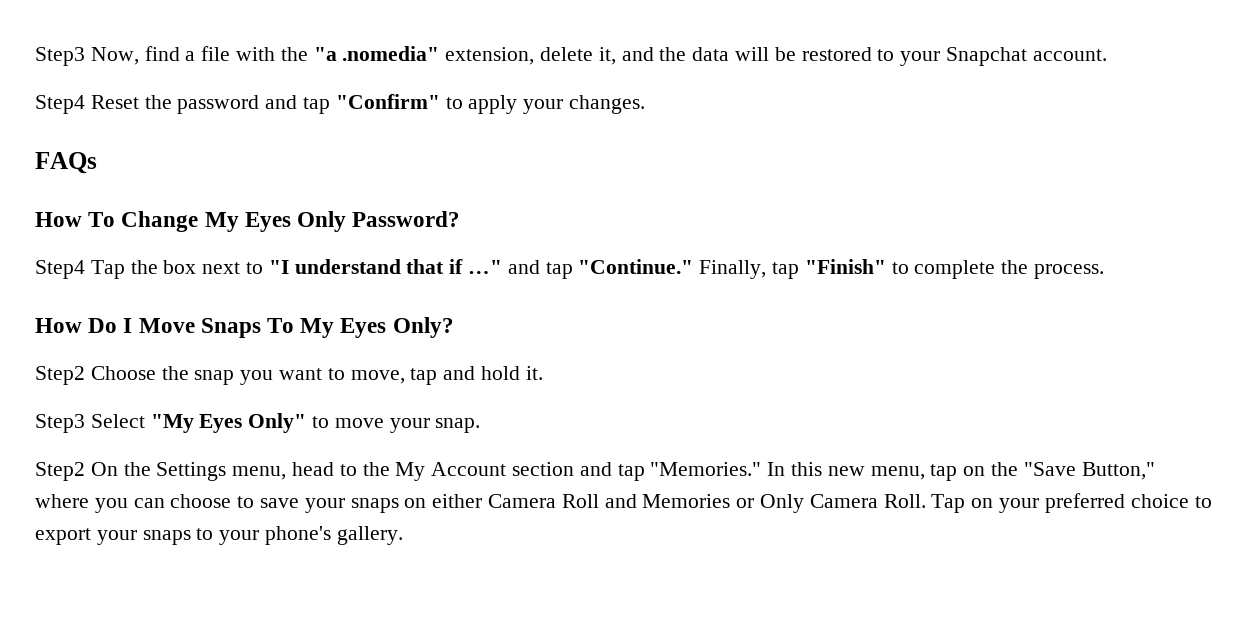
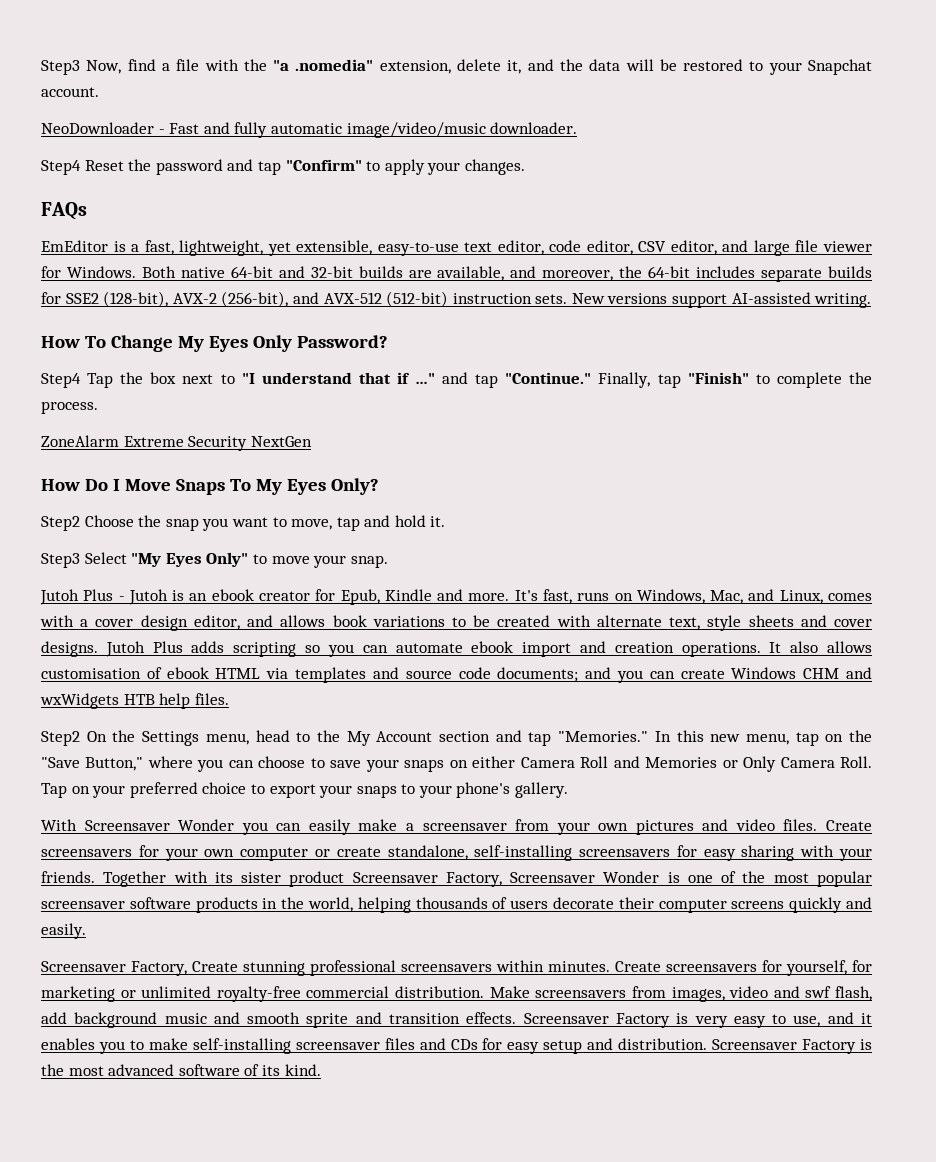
(1107, 55) none -> [41,122,578,138] // NeoDownloader - Fast and fully automatic image/video/music downloader.
(97, 163) none -> [41,240,872,256] [41,266,872,282] [41,291,872,308] // EmEditor is a fast, lightweight, yet extensible, easy-to-use text editor, code editor, CSV editor, and large file viewer for Windows. Both native 64-bit and 32-bit builds are available, and moreover, the 64-bit includes separate builds for SSE2 (128-bit), AVX-2 (256-bit), and AVX-512 (512-bit) instruction sets. New versions support AI-assisted writing.
(1105, 271) none -> [41,435,312,451] // ZoneAlarm Extreme Security NextGen
(481, 425) none -> [40,589,873,605] [40,615,872,631] [41,641,872,657] [41,667,872,683] [40,693,229,709] // Jutoh Plus - Jutoh is an ebook creator for Epub, Kindle and more. It's fast, runs on Windows, Mac, and Linux, comes with a cover design editor, and allows book variations to be created with alternate text, style sheets and cover designs. Jutoh Plus adds scripting so you can automate ebook import and creation operations. It also allows customisation of ebook HTML via templates and source code documents; and you can create Windows CHM and wxWidgets HTB help files.
(403, 535) none -> [41,819,872,835] [41,845,873,861] [41,871,872,887] [41,897,872,913] [41,923,86,939] [41,960,872,976] [41,986,872,1002] [41,1012,872,1028] [41,1038,872,1054] [41,1064,321,1076] // With Screensaver Wonder you can easily make a screensaver from your own pictures and video files. Create screensavers for your own computer or create standalone, self-installing screensavers for easy sharing with your friends. Together with its sister product Screensaver Factory, Screensaver Wonder is one of the most popular screensaver software products in the world, helping thousands of users decorate their computer screens quickly and easily. // Screensaver Factory, Create stunning professional screensavers within minutes. Create screensavers for yourself, for marketing or unlimited royalty-free commercial distribution. Make screensavers from images, video and swf flash, add background music and smooth sprite and transition effects. Screensaver Factory is very easy to use, and it enables you to make self-installing screensaver files and CDs for easy setup and distribution. Screensaver Factory is the most advanced software of its kind.

